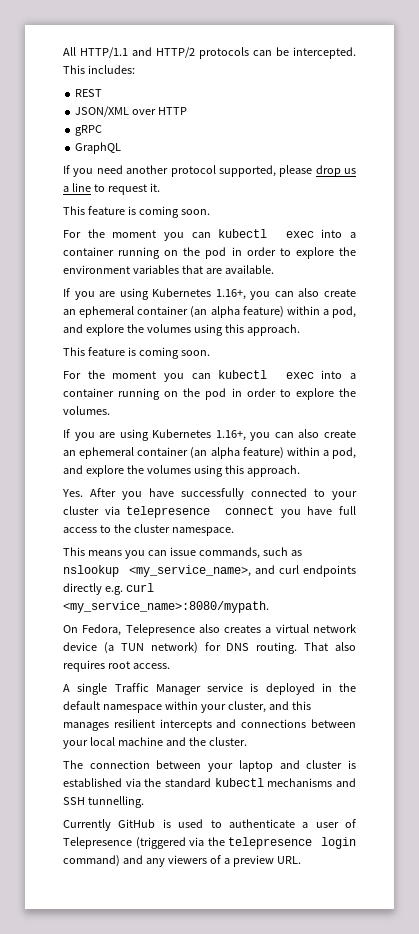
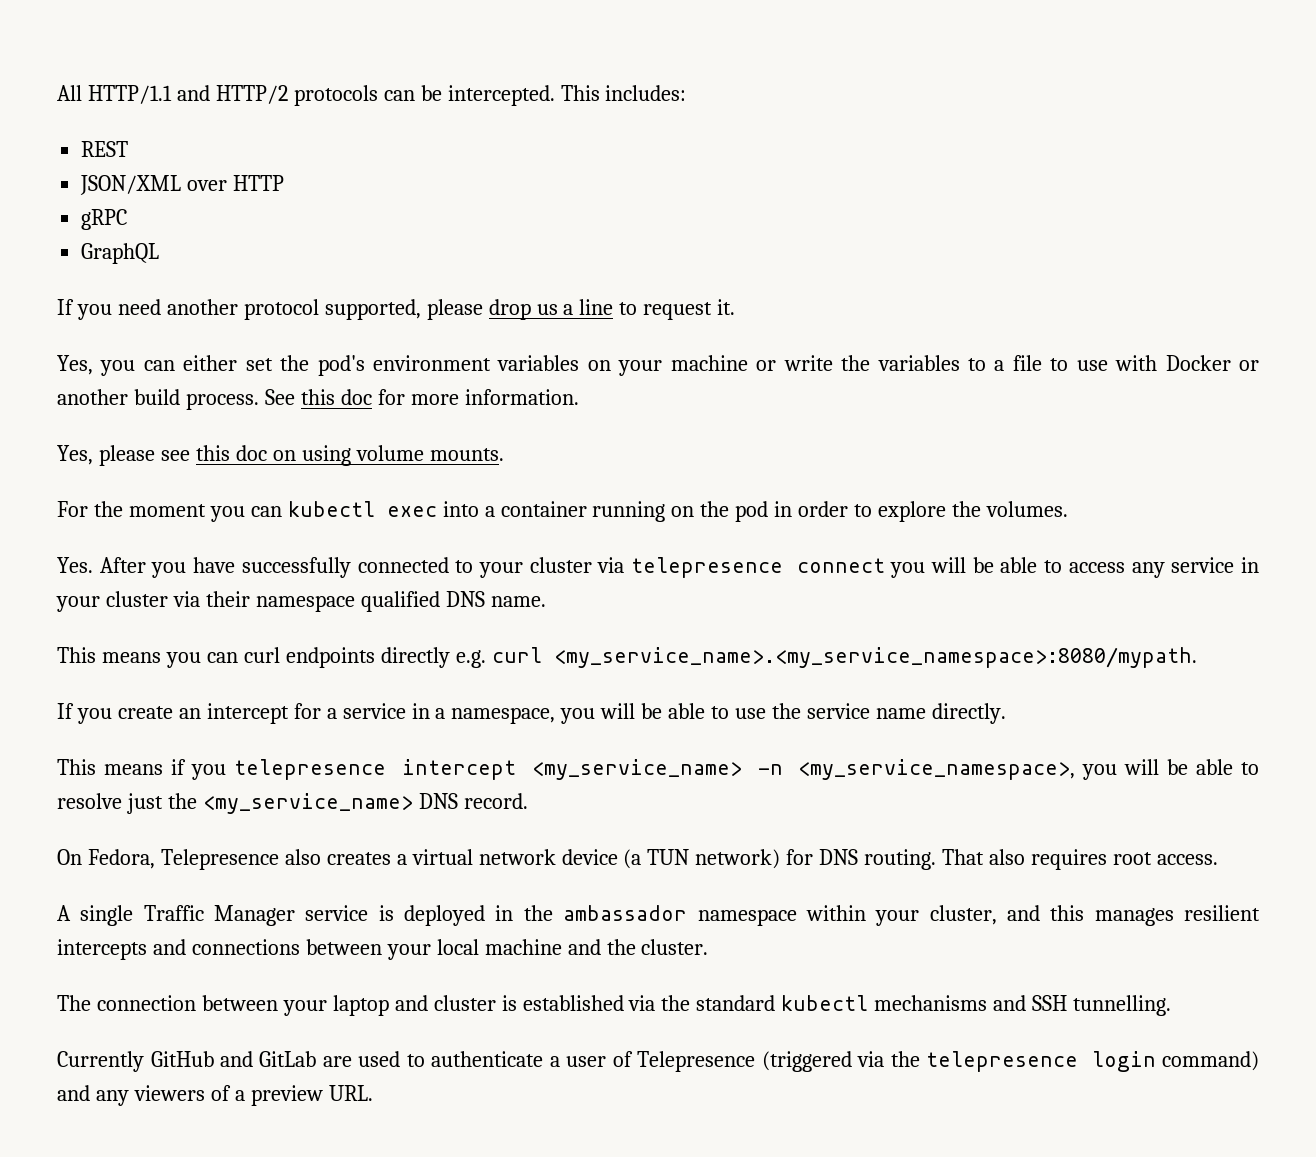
[63,206,210,218] [63,229,356,241] [63,247,356,259] [63,265,274,274] [63,288,356,300] [63,306,356,318] [63,324,300,336] [63,347,210,359] This feature is coming soon. // For the moment you can kubectl exec into a container running on the pod in order to explore the environment variables that are available. // If you are using Kubernetes 1.16+, you can also create an ephemeral container (an alpha feature) within a pod, and explore the volumes using this approach. // This feature is coming soon. -> [57,355,1259,376] [57,389,579,410] [57,445,504,466] Yes, you can either set the pod's environment variables on your machine or write the variables to a file to use with Docker or another build process. See this doc for more information. // Yes, please see this doc on using volume mounts.
[63,429,356,441] [63,447,356,459] [63,465,300,477] // If you are using Kubernetes 1.16+, you can also create an ephemeral container (an alpha feature) within a pod, and explore the volumes using this approach. -> (1068, 509) none
[307,506,356,515] [63,524,234,536] [63,547,302,559] [63,565,275,577] have full access to the cluster namespace. // This means you can issue commands, such as nslookup <my_service_name>, and -> [931,557,1259,578] [56,591,546,612] [57,647,238,668] will be able to access any service in your cluster via their namespace qualified DNS name. // This means you can
[63,601,269,613] <my_service_name>:8080/mypath. -> [553,647,1197,668] [57,703,1006,724] [57,759,1260,780] [57,793,528,814] <my_service_name>.<my_service_namespace>:8080/mypath. // If you create an intercept for a service in a namespace, you will be able to use the service name directly. // This means if you telepresence intercept <my_service_name> -n <my_service_namespace>, you will be able to resolve just the <my_service_name> DNS record.
[63,701,100,710] default -> [563,905,688,921] ambassador
[162,819,171,828] is -> [219,1051,352,1067] and GitLab are

